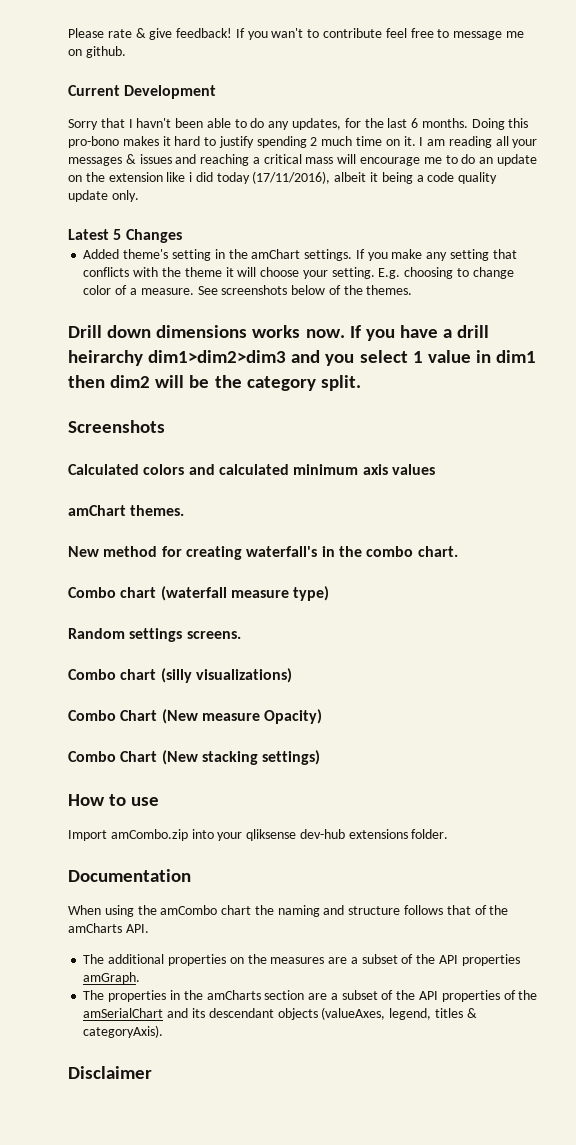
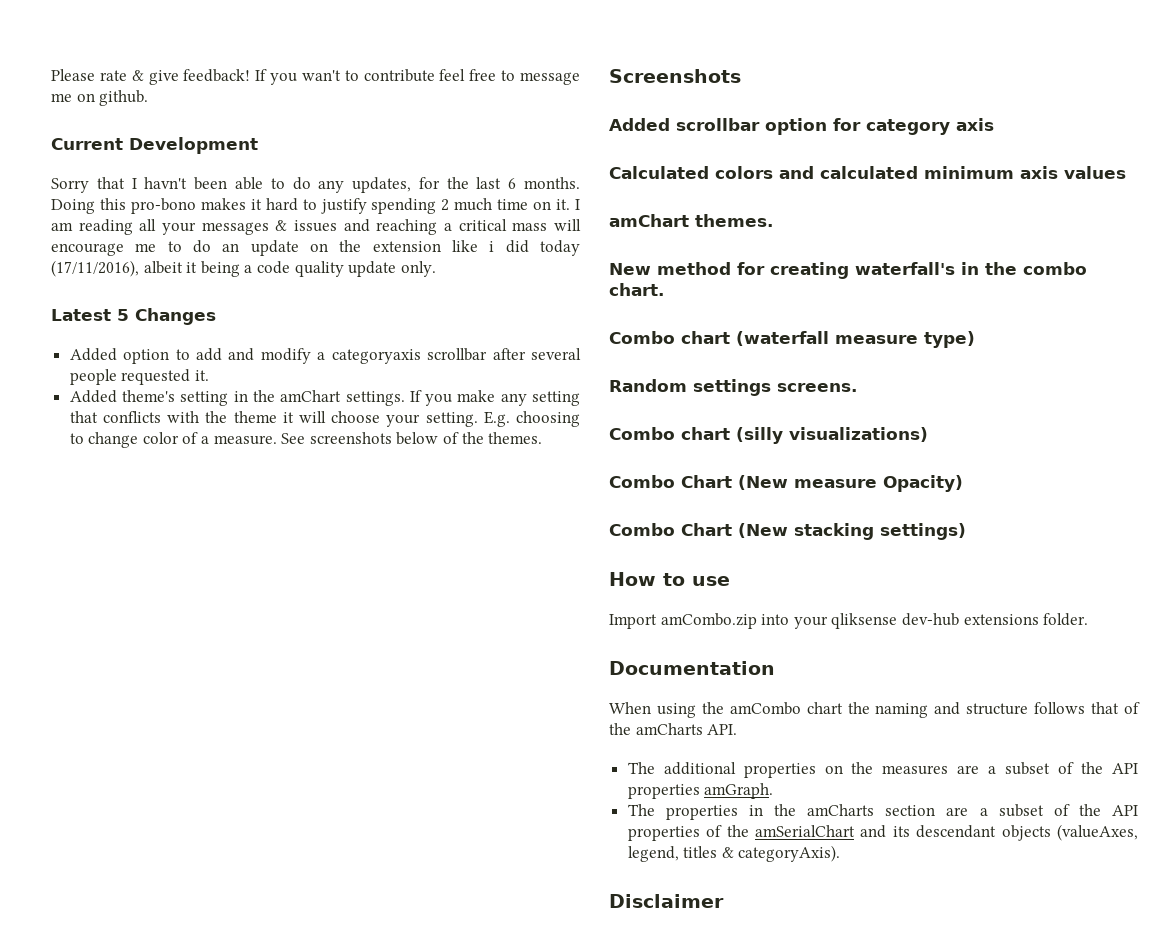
(182, 236) none -> [69,348,581,364] [69,369,209,385] // Added option to add and modify a categoryaxis scrollbar after several people requested it.
[68,325,490,341] [68,350,537,366] [68,375,361,391] [68,420,165,433] Drill down dimensions works now. If you have a drill heirarchy dim1>dim2>dim3 and you select 1 value in dim1 then dim2 will be the category split. // Screenshots -> [609,69,741,83] [609,118,994,135] Screenshots // Added scrollbar option for category axis

